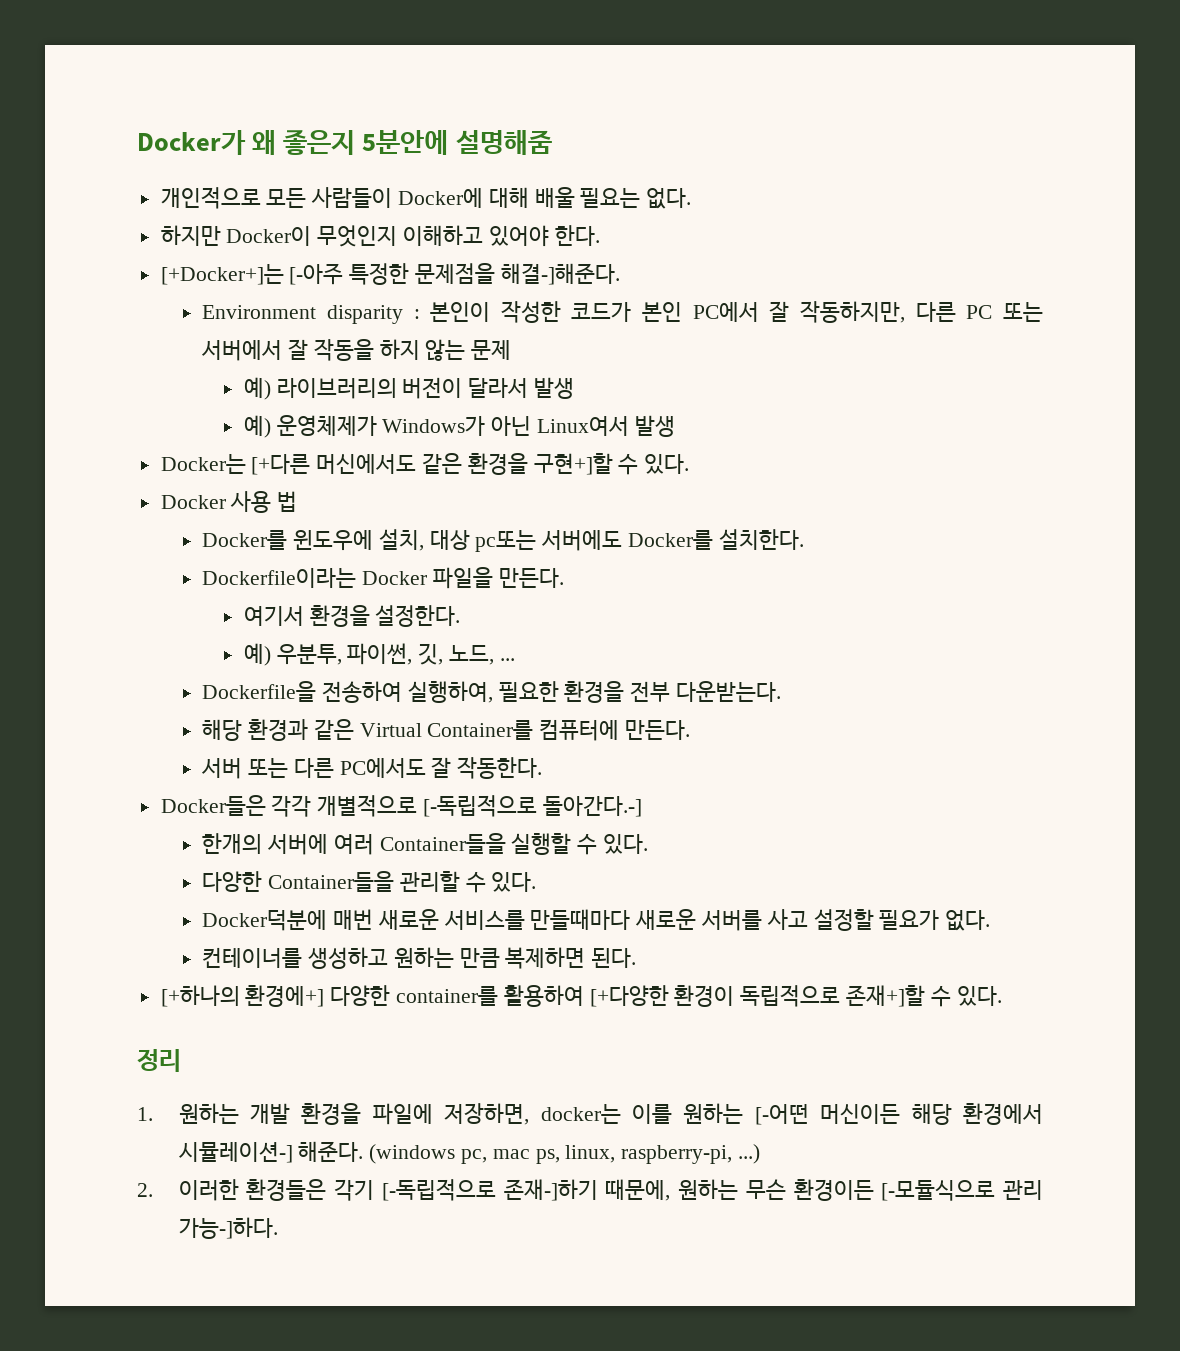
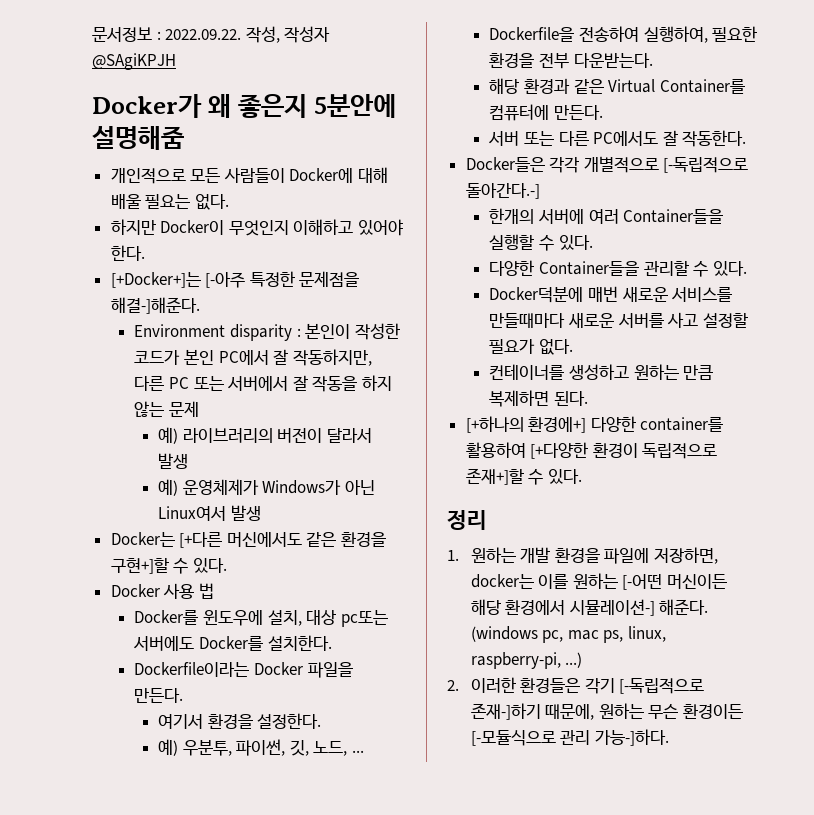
(137, 142) none -> [92,26,331,43] [92,53,176,70] 문서정보 : 2022.09.22. 작성, 작성자 @SAgiKPJH //

